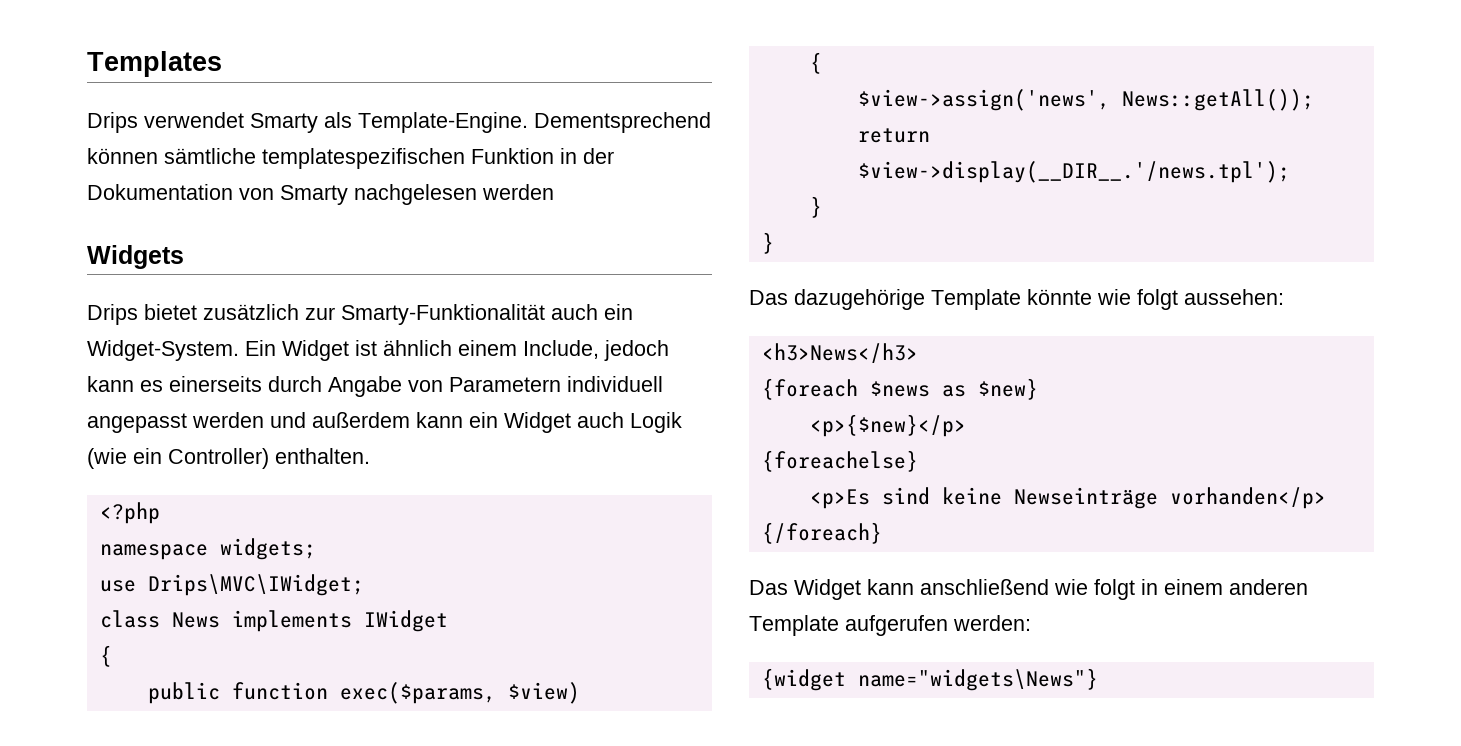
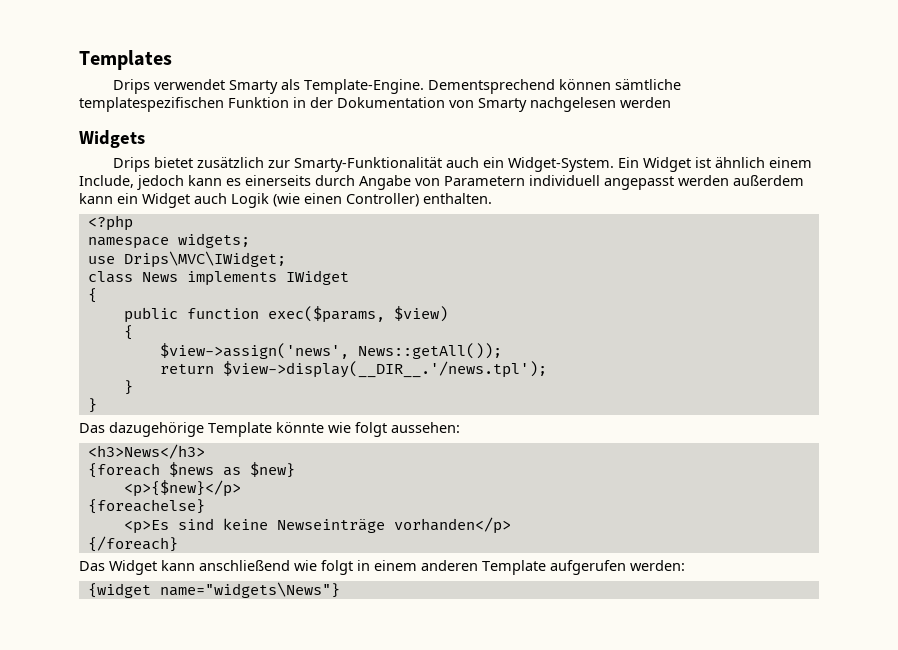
[270,412,306,428] und -> (729, 180) none
[133,448,162,464] ein -> [304,193,342,204] einen

